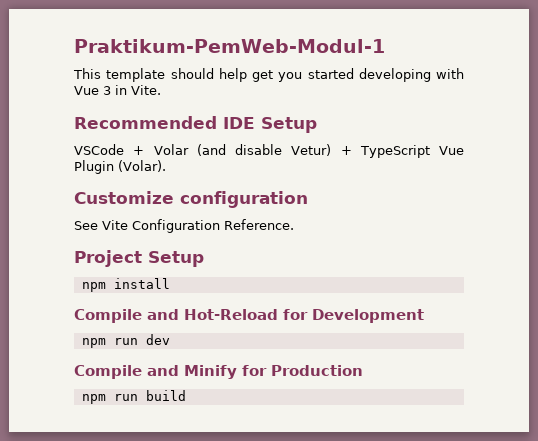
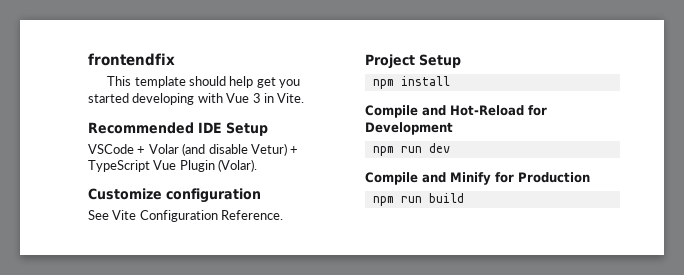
[74,39,385,53] Praktikum-PemWeb-Modul-1 -> [88,53,175,66] frontendfix

